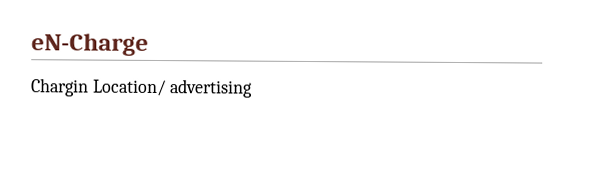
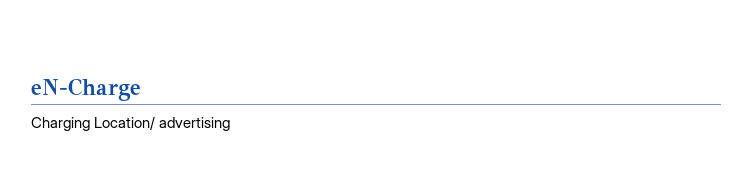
[30,78,89,97] Chargin -> [31,117,90,131] Charging

